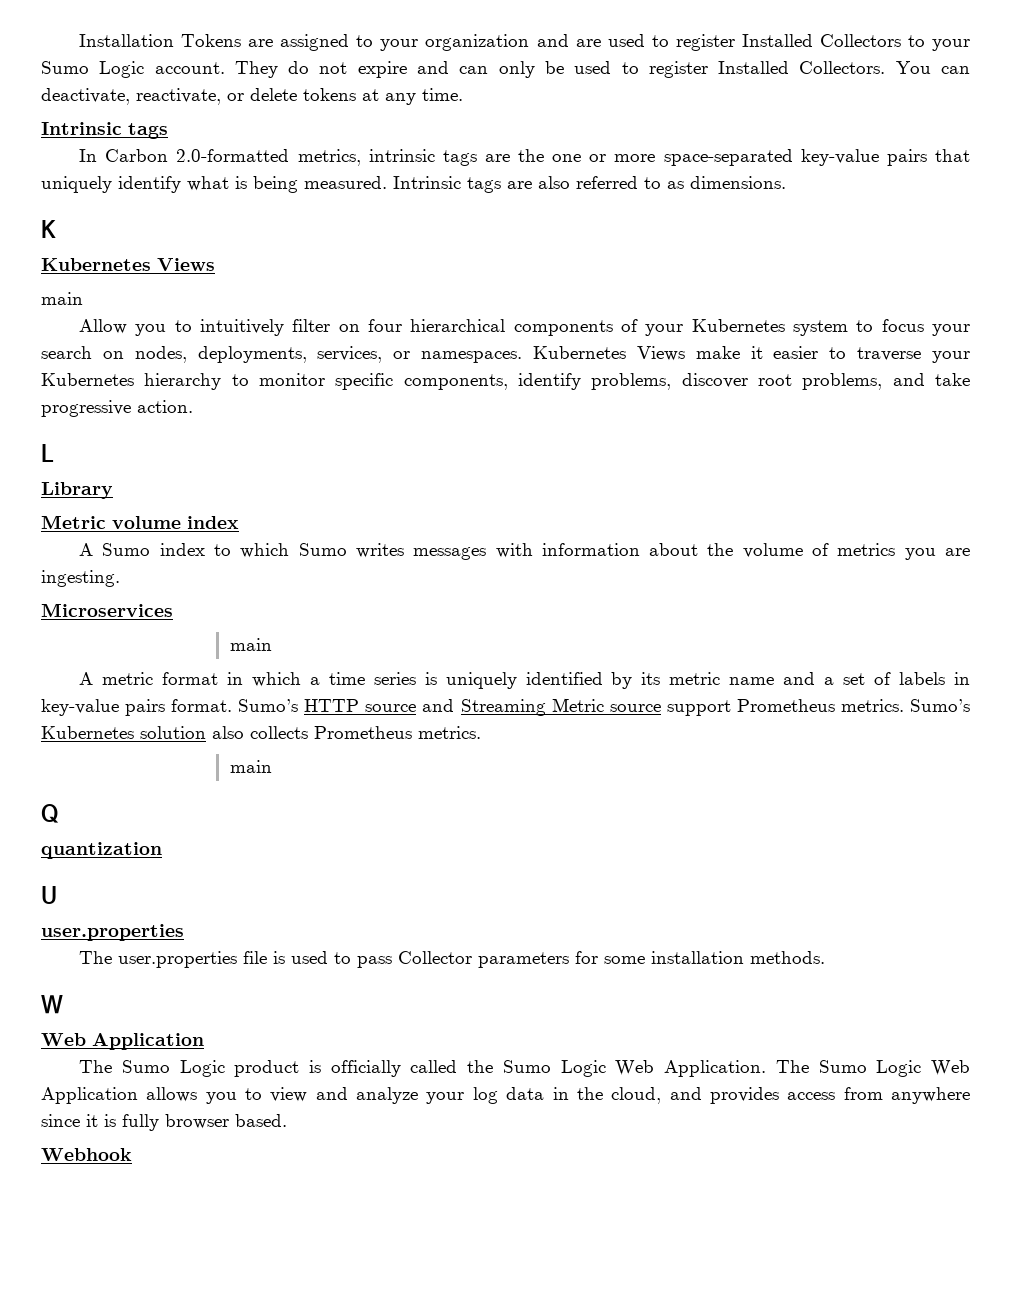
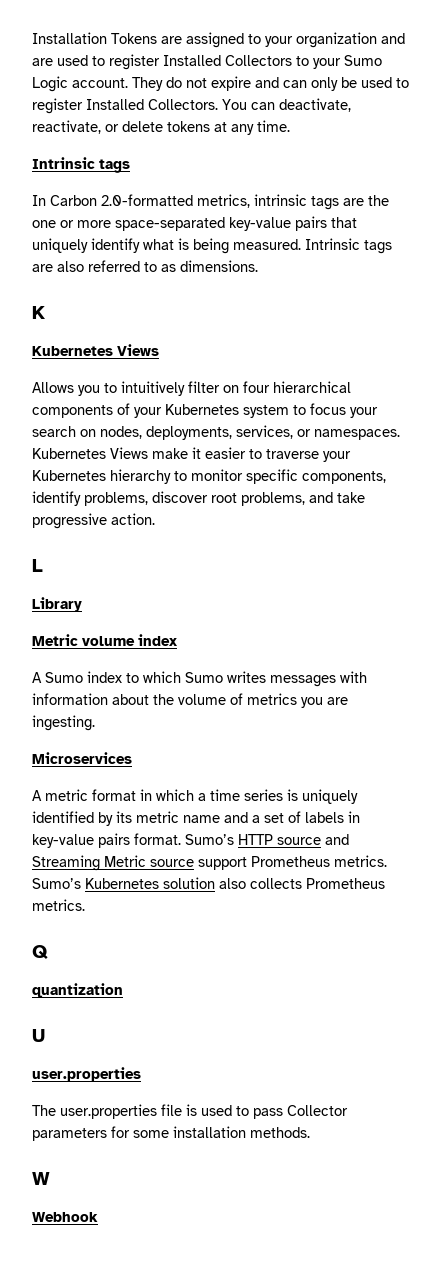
[41,292,83,305] [79,319,128,334] main // Allow -> [32,382,74,393] Allows
[229,638,272,651] // main -> (132, 758) none
[229,760,272,773] // main -> (85, 905) none
[41,1033,204,1050] [79,1060,971,1077] [41,1087,971,1104] [41,1114,287,1131] // Web Application // The Sumo Logic product is officially called the Sumo Logic Web Application. The Sumo Logic Web Application allows you to view and analyze your log data in the cloud, and provides access from anywhere since it is fully browser based. -> (50, 1178) none

